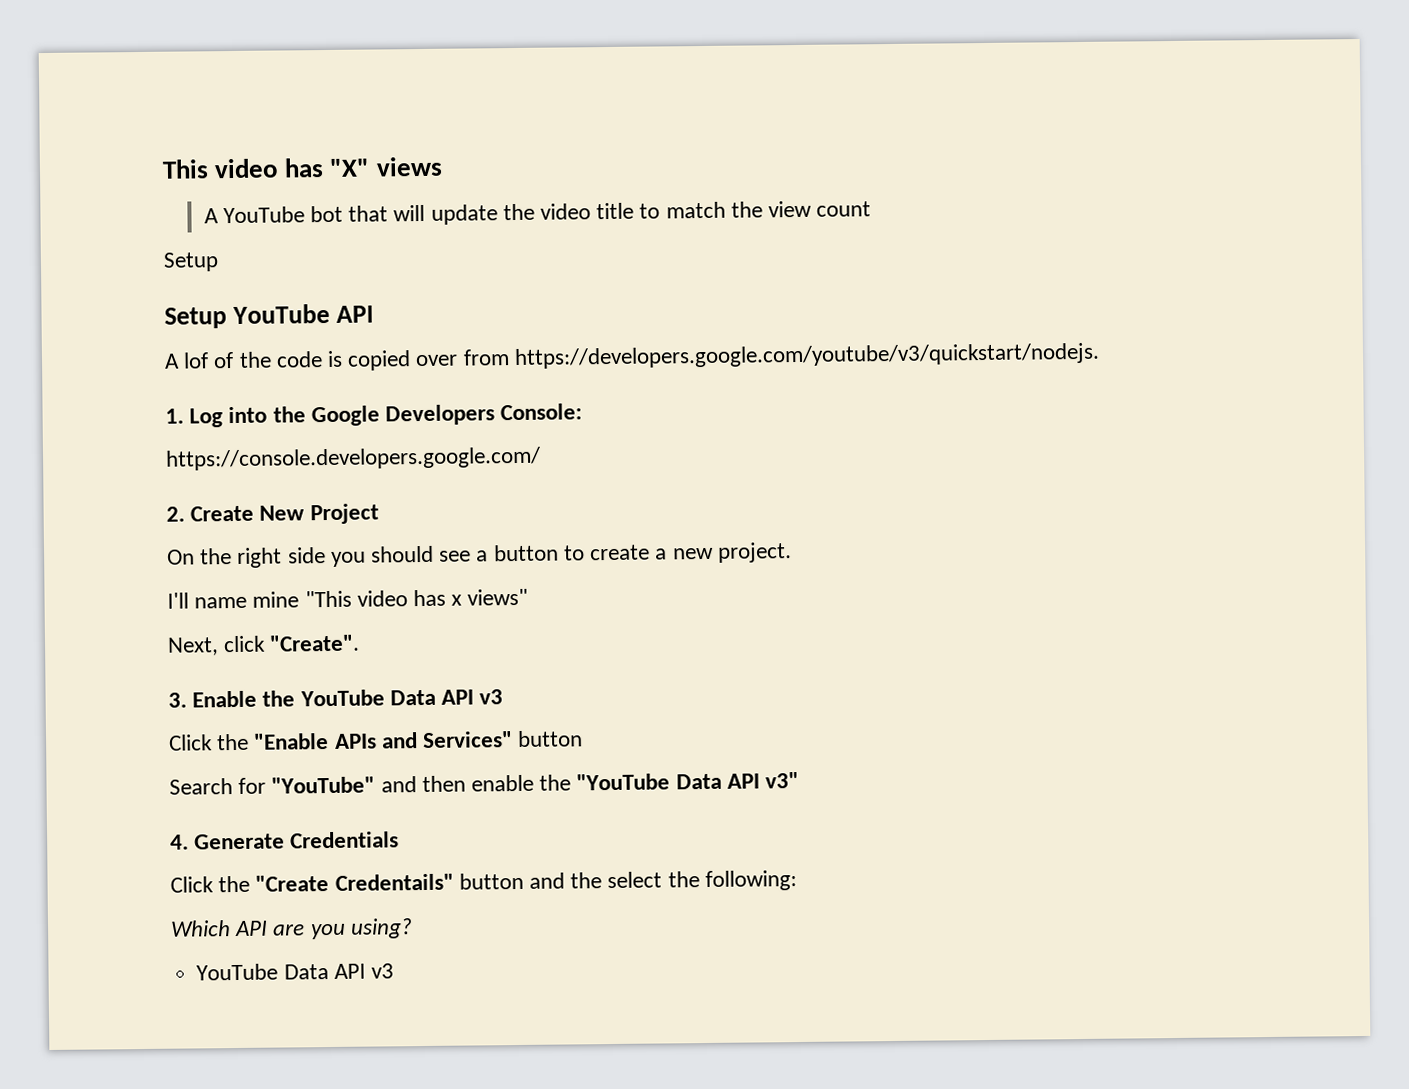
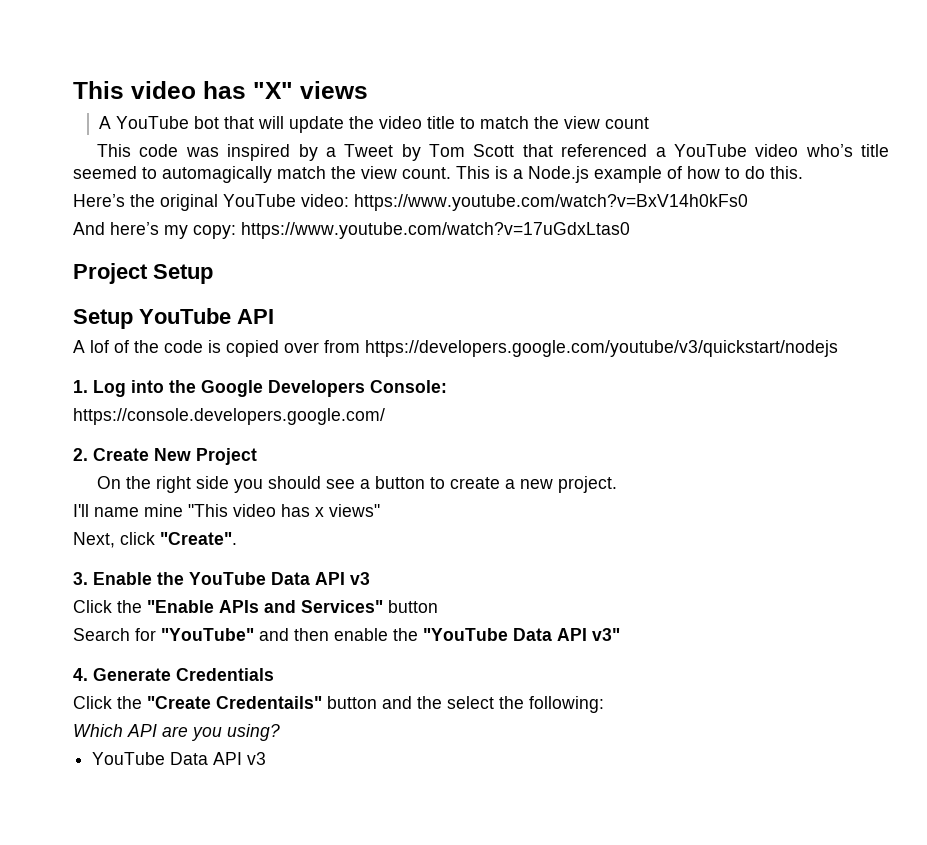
(872, 209) none -> [97,144,890,161] [73,166,803,183] [73,194,748,211] [73,222,630,239] [73,263,148,284] This code was inspired by a Tweet by Tom Scott that referenced a YouTube video who’s title seemed to automagically match the view count. This is a Node.js example of how to do this. // Here’s the original YouTube video: https://www.youtube.com/watch?v=BxV14h0kFs0 // And here’s my copy: https://www.youtube.com/watch?v=17uGdxLtas0 // Project
[513,342,1100,370] https://developers.google.com/youtube/v3/quickstart/nodejs. -> [365,340,838,357] https://developers.google.com/youtube/v3/quickstart/nodejs

